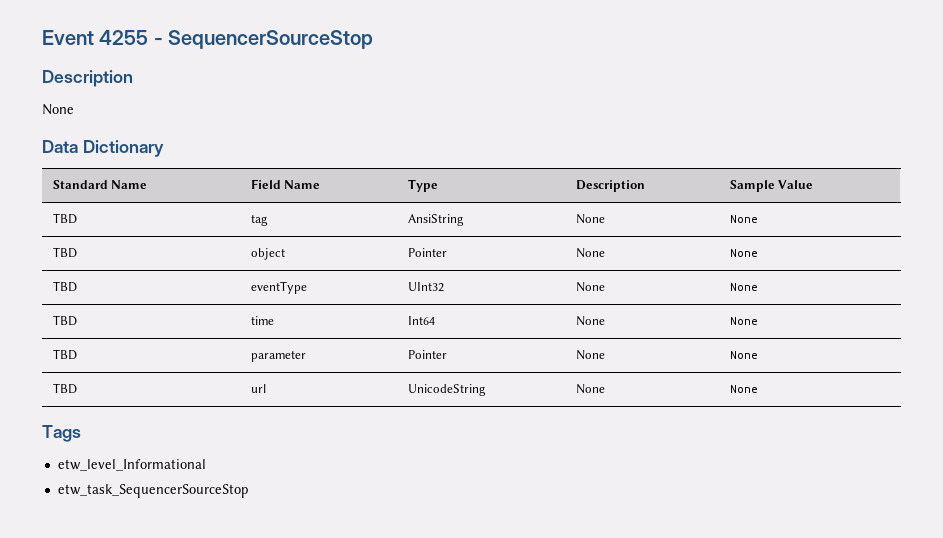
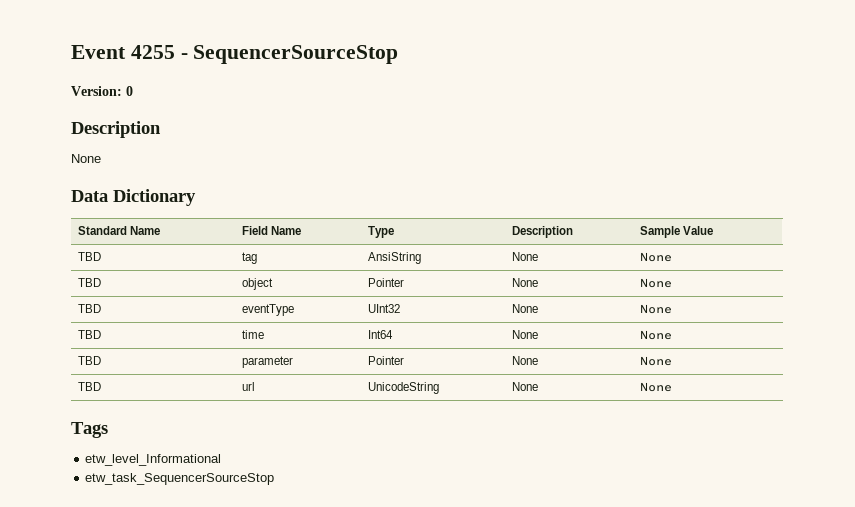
(374, 39) none -> [71,86,133,96] // Version: 0

